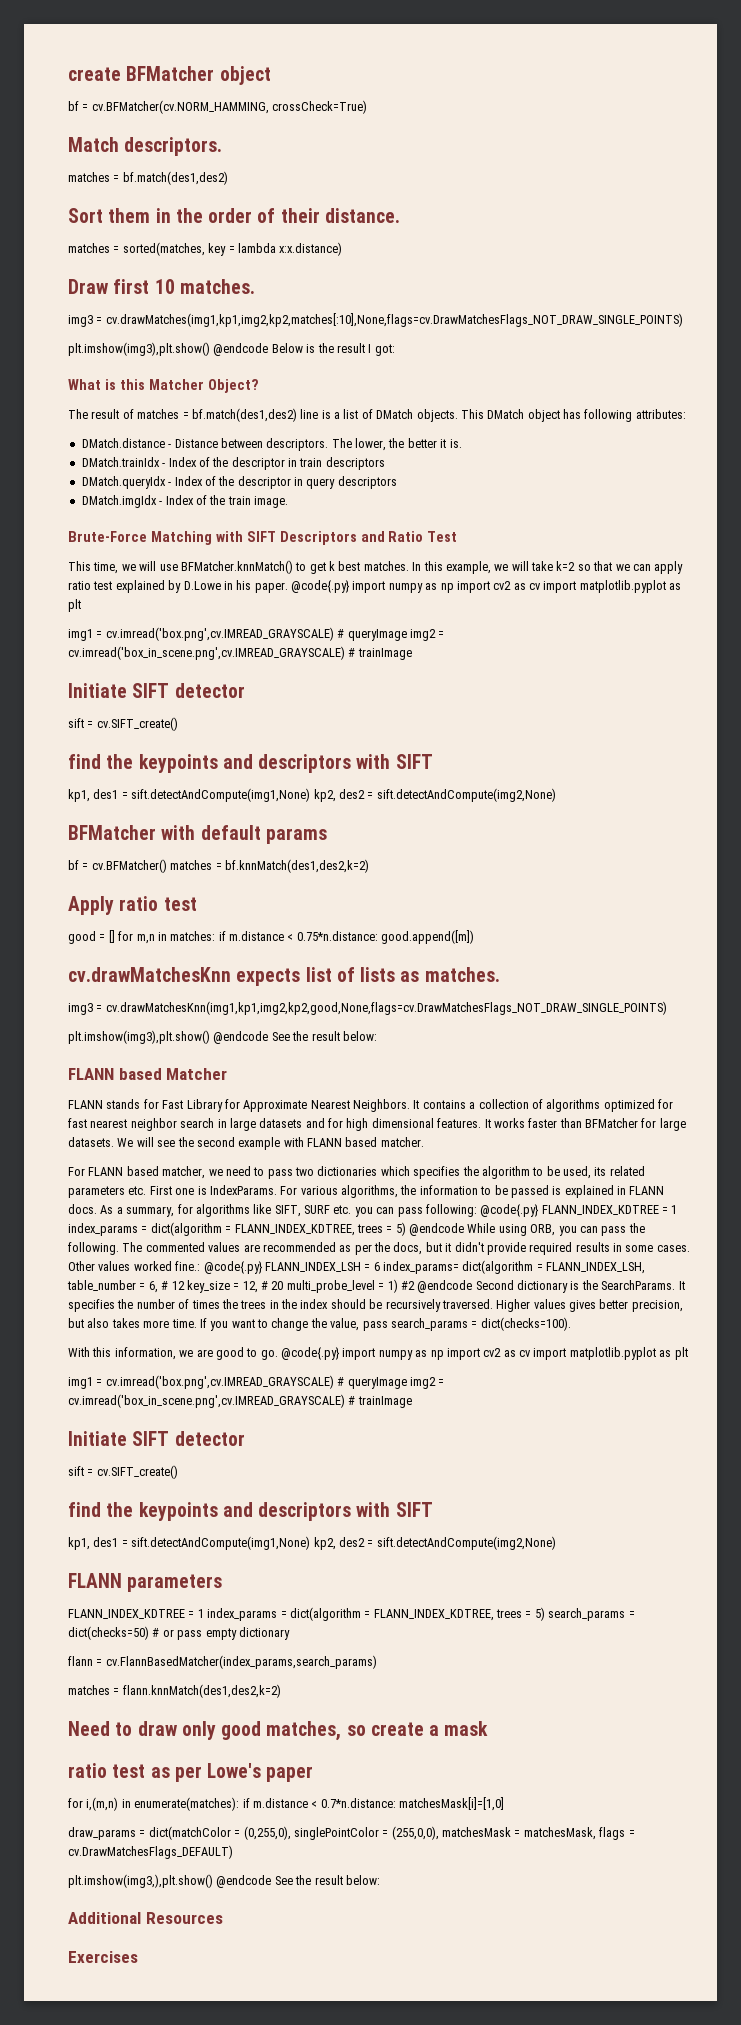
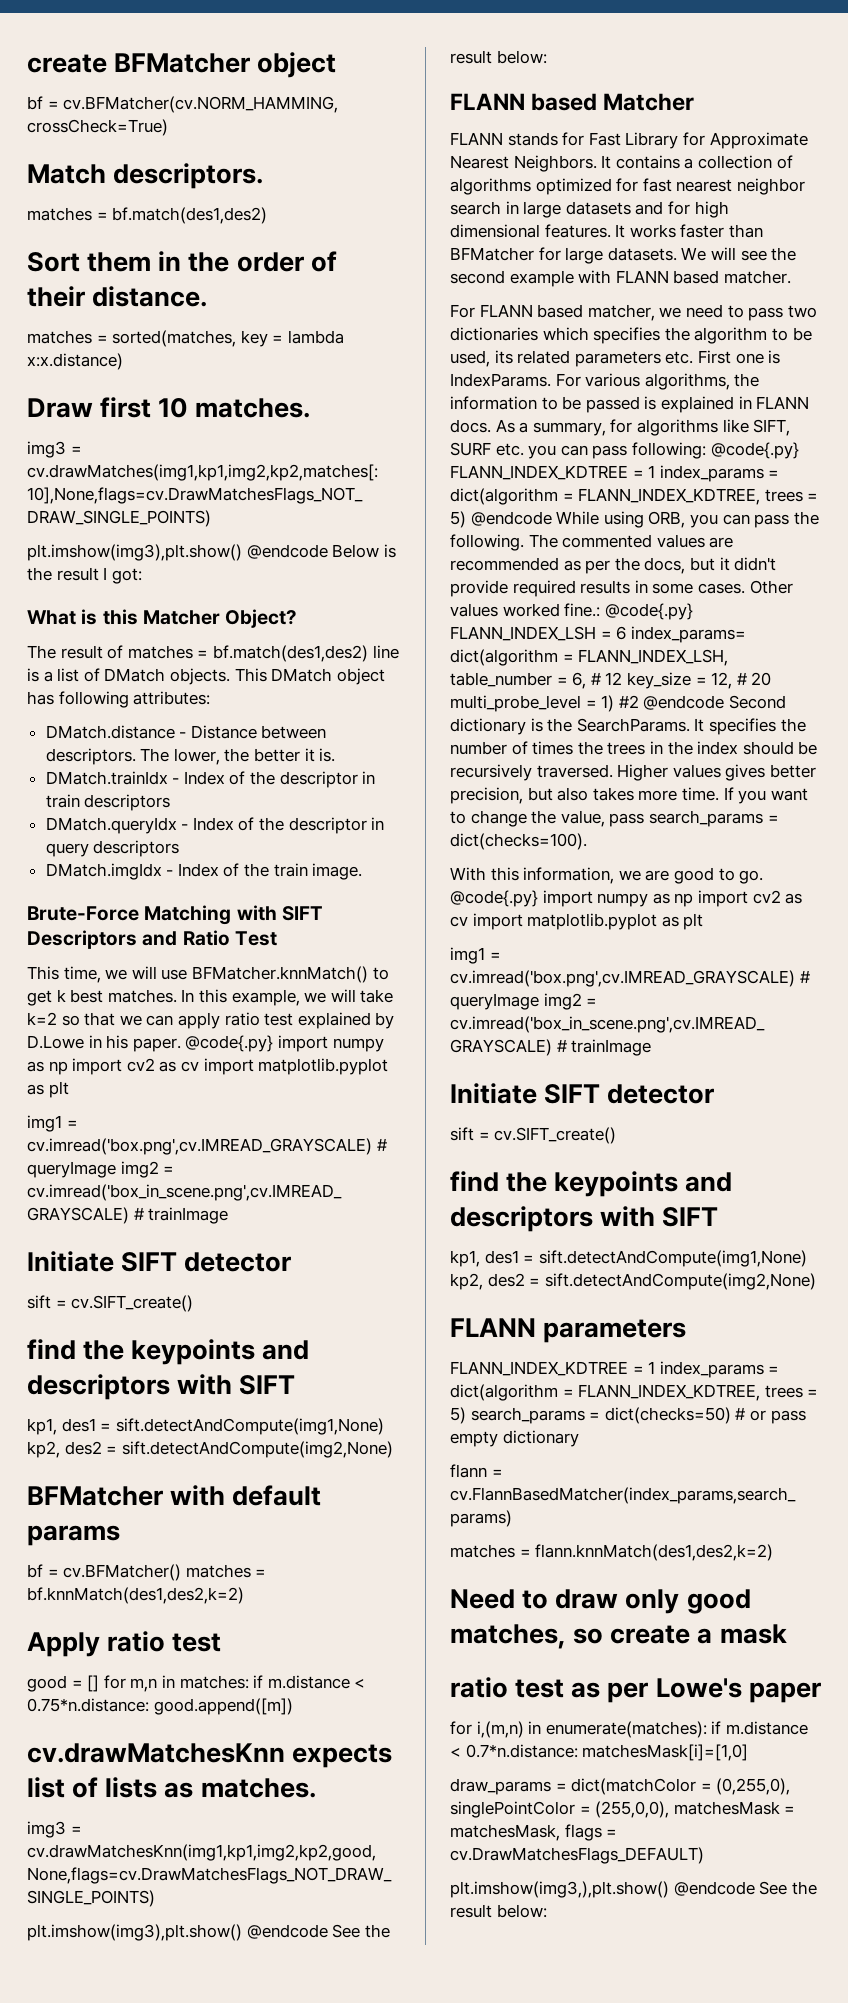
[68,1912,223,1924] [68,1951,138,1963] // Additional Resources // Exercises -> (547, 1911) none

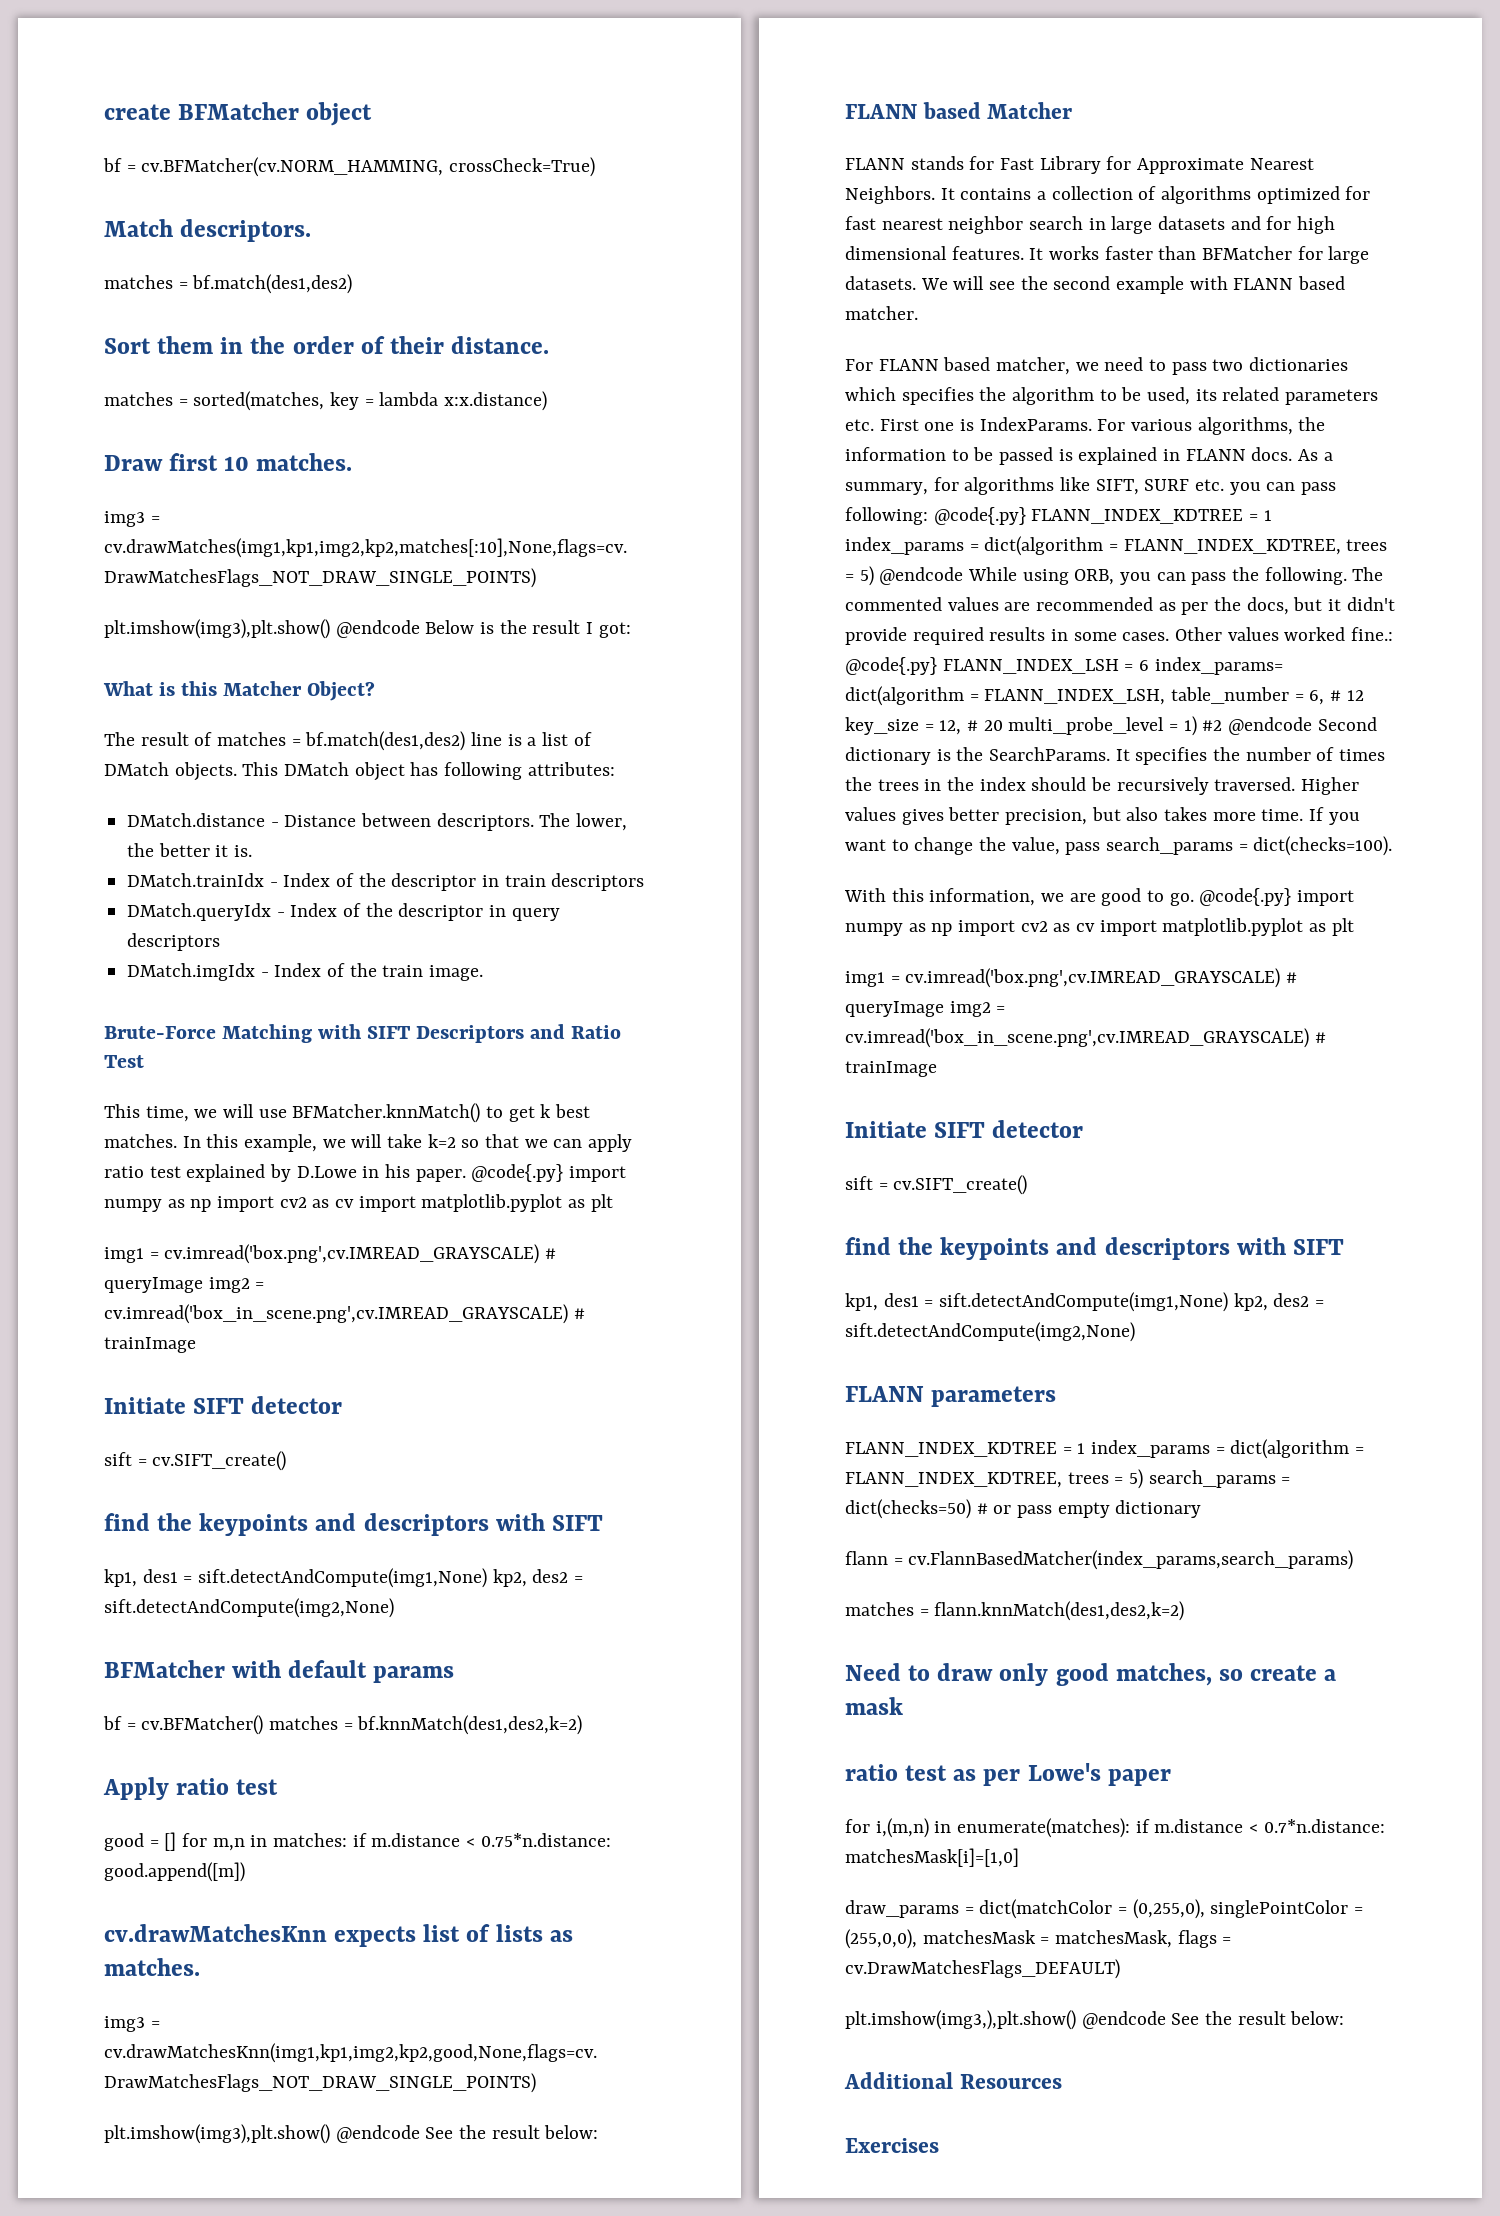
(547, 1911) none -> [844,2072,1062,2089] [845,2138,939,2153] // Additional Resources // Exercises

